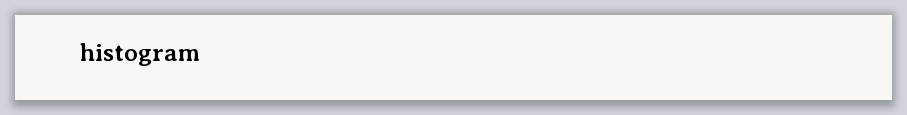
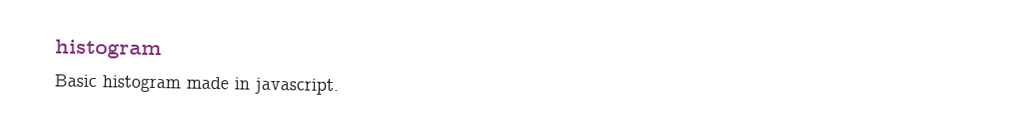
[80,43,200,66] histogram -> [55,39,162,60] [54,74,339,96] histogram // Basic histogram made in javascript.

